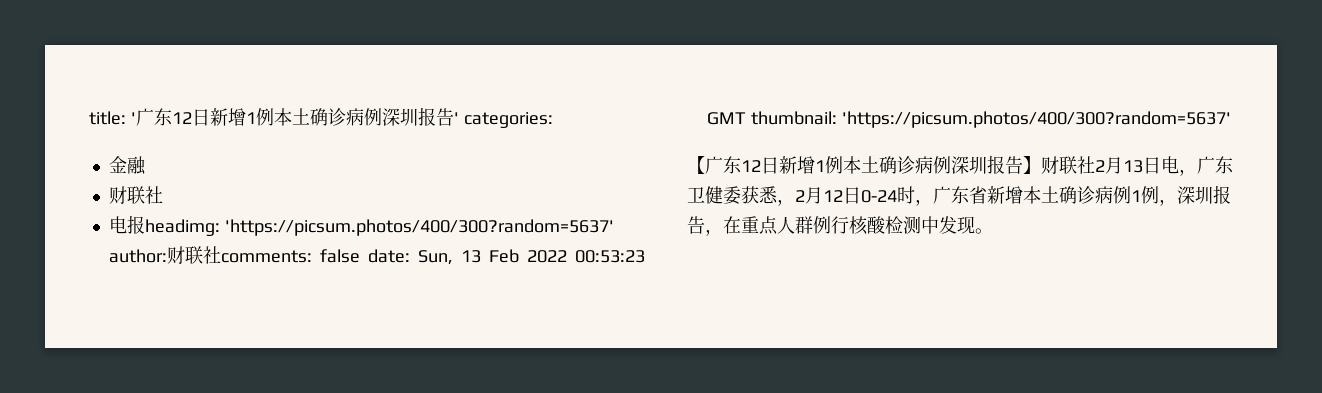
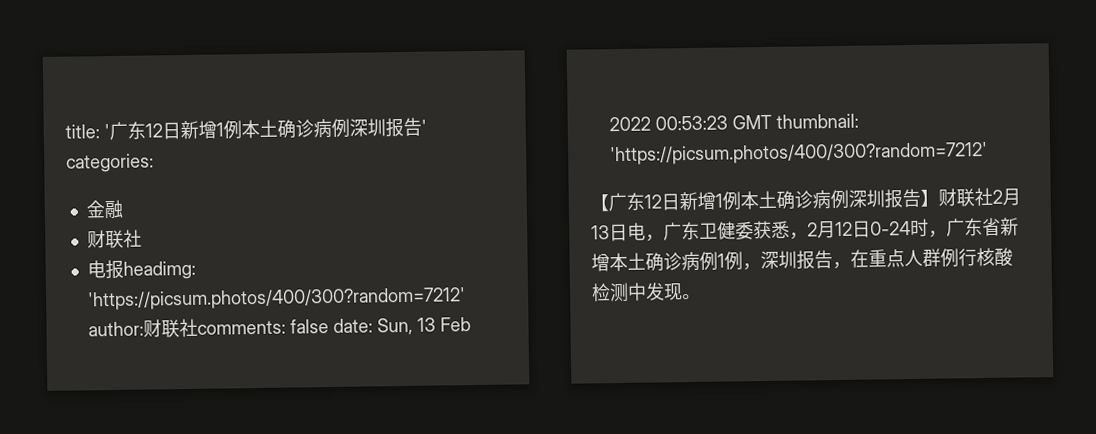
[224,219,614,236] 'https://picsum.photos/400/300?random=5637' -> [86,287,466,311] 'https://picsum.photos/400/300?random=7212'
[841,111,1231,128] 'https://picsum.photos/400/300?random=5637' -> [609,141,988,166] 'https://picsum.photos/400/300?random=7212'

